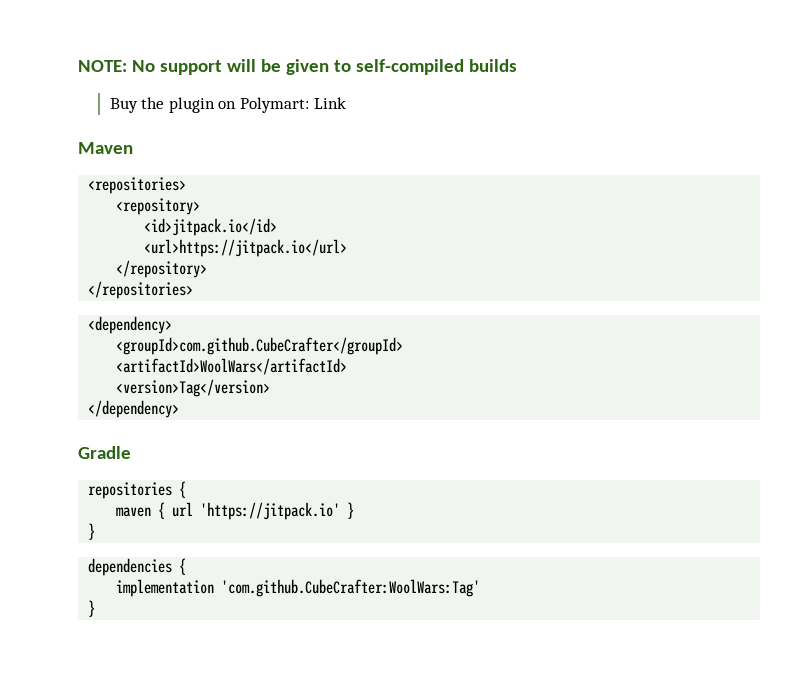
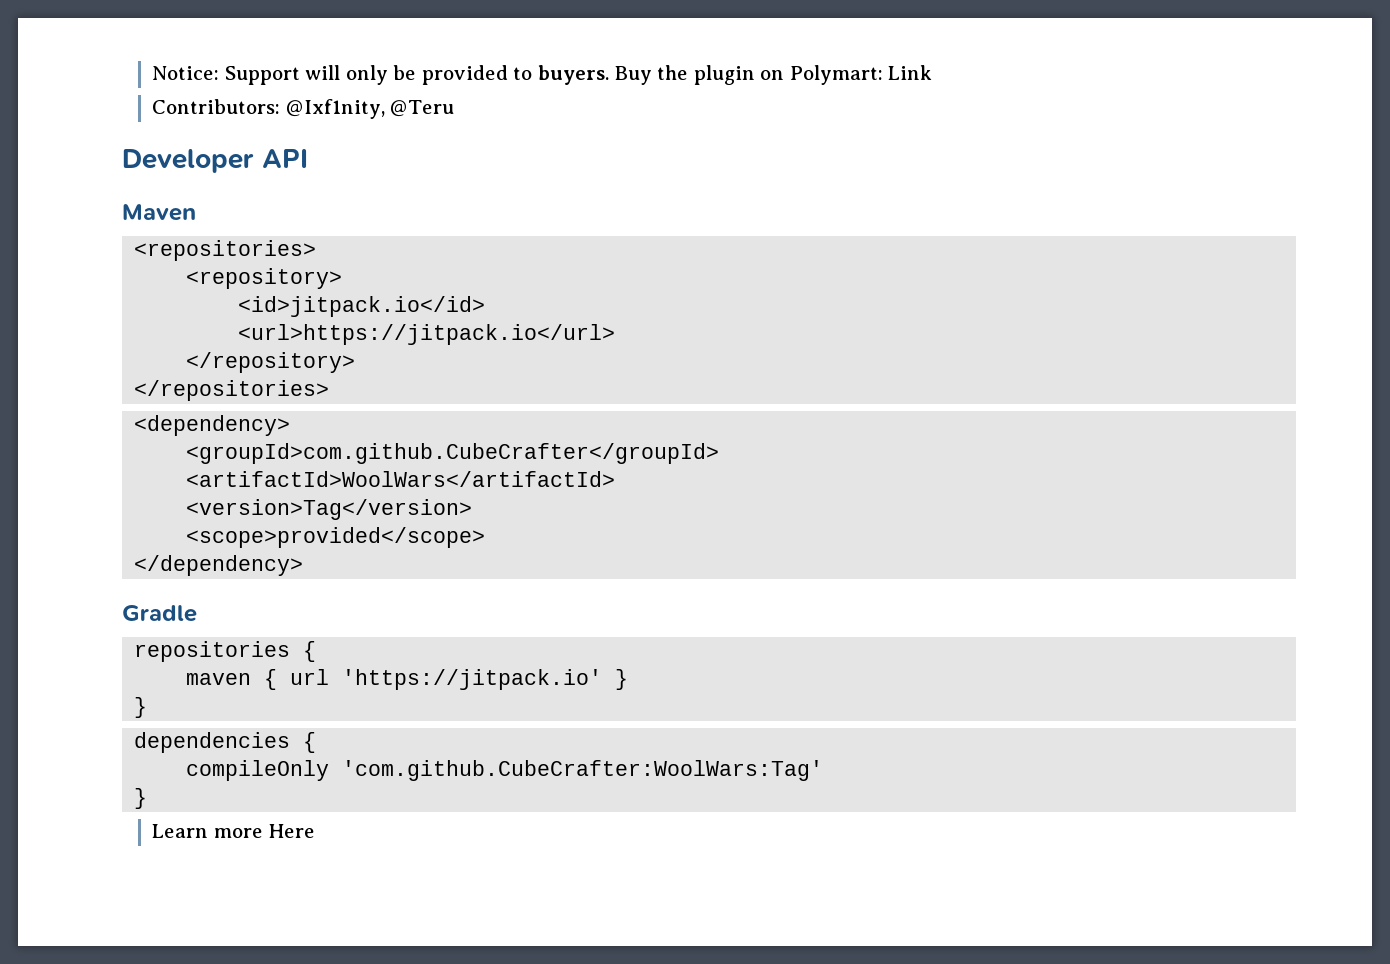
[78,59,517,75] NOTE: No support will be given to self-compiled builds // -> [152,65,609,85] Notice: Support will only be provided to buyers.
(346, 103) none -> [152,99,455,119] [122,149,308,173] // Contributors: @Ixf1nity, @Teru // Developer API
(271, 388) none -> [186,527,486,548] // <scope>provided</scope>
[116,579,215,597] implementation -> [186,760,330,781] compileOnly
(96, 608) none -> [152,824,316,838] // Learn more Here

